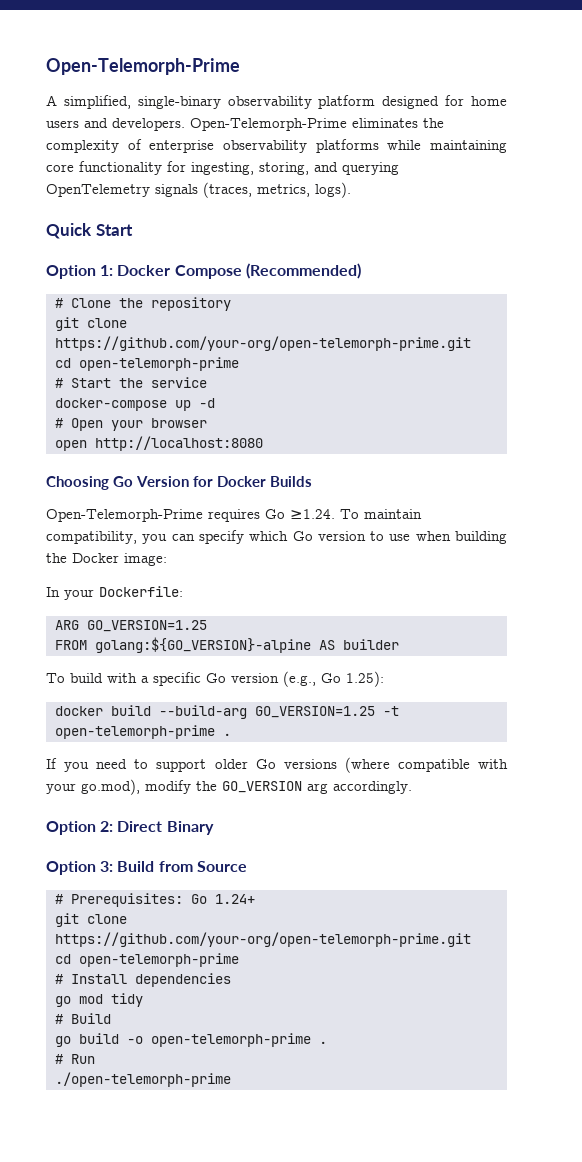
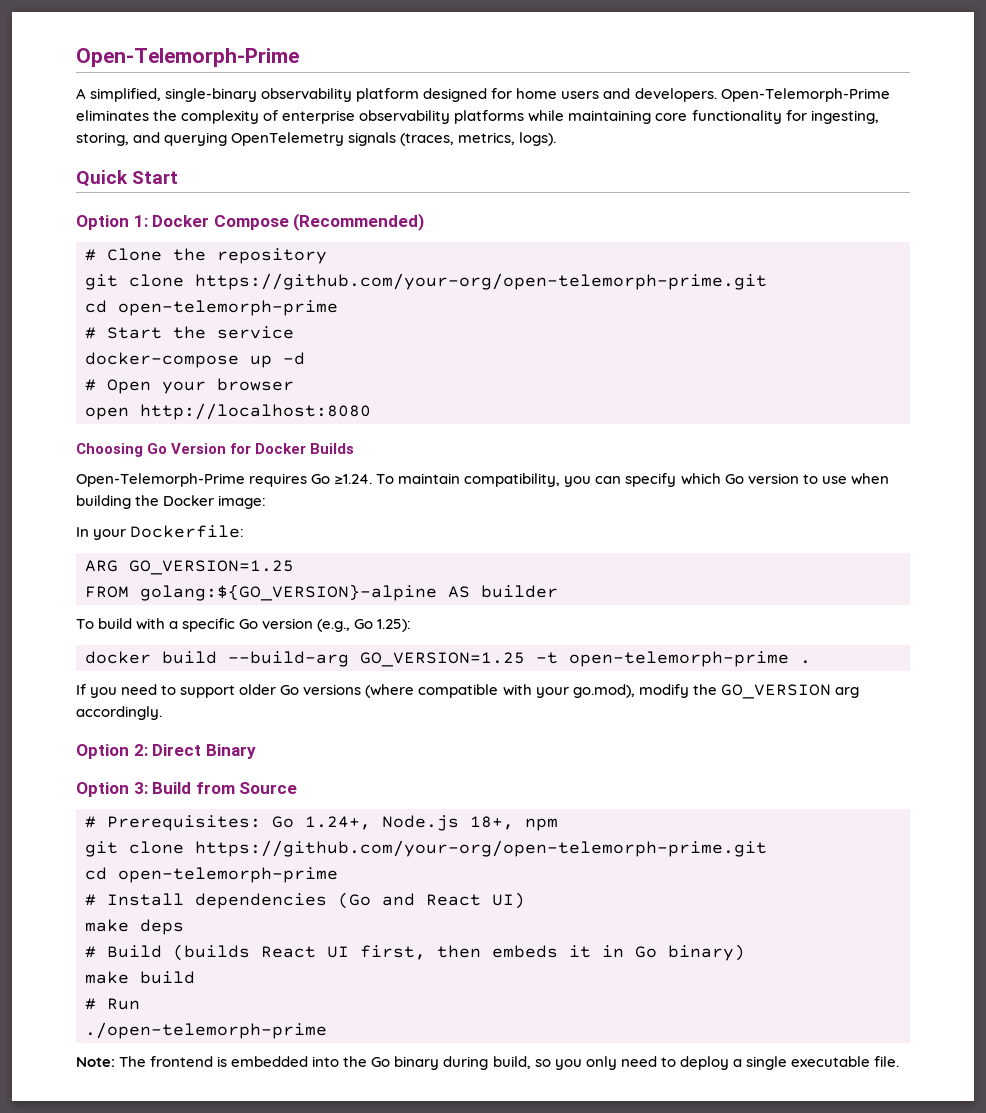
[215,894,255,904] 1.24+ -> [305,815,558,831] 1.24+, Node.js 18+, npm
[55,993,143,1007] [55,1013,111,1024] [55,1033,327,1047] [55,1054,95,1064] [55,1072,231,1087] // go mod tidy // # Build // go build -o open-telemorph-prime . // # Run // ./open-telemorph-prime -> [338,892,525,909] [85,919,184,935] [85,944,745,961] [85,971,195,984] [85,998,140,1010] [85,1022,327,1039] [76,1056,899,1070] (Go and React UI) // make deps // # Build (builds React UI first, then embeds it in Go binary) // make build // # Run // ./open-telemorph-prime // Note: The frontend is embedded into the Go binary during build, so you only need to deploy a single executable file.

